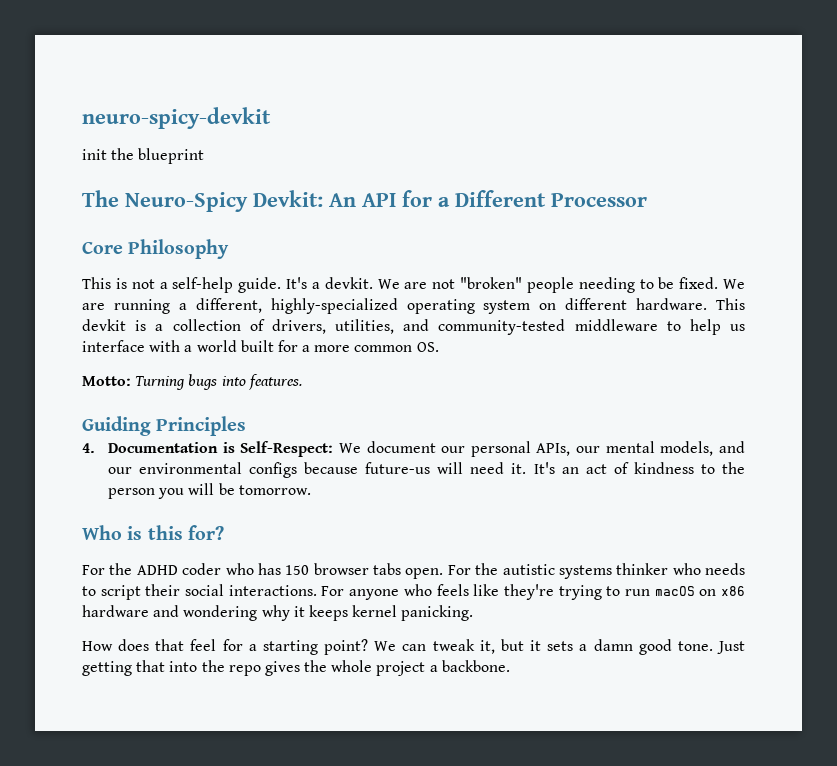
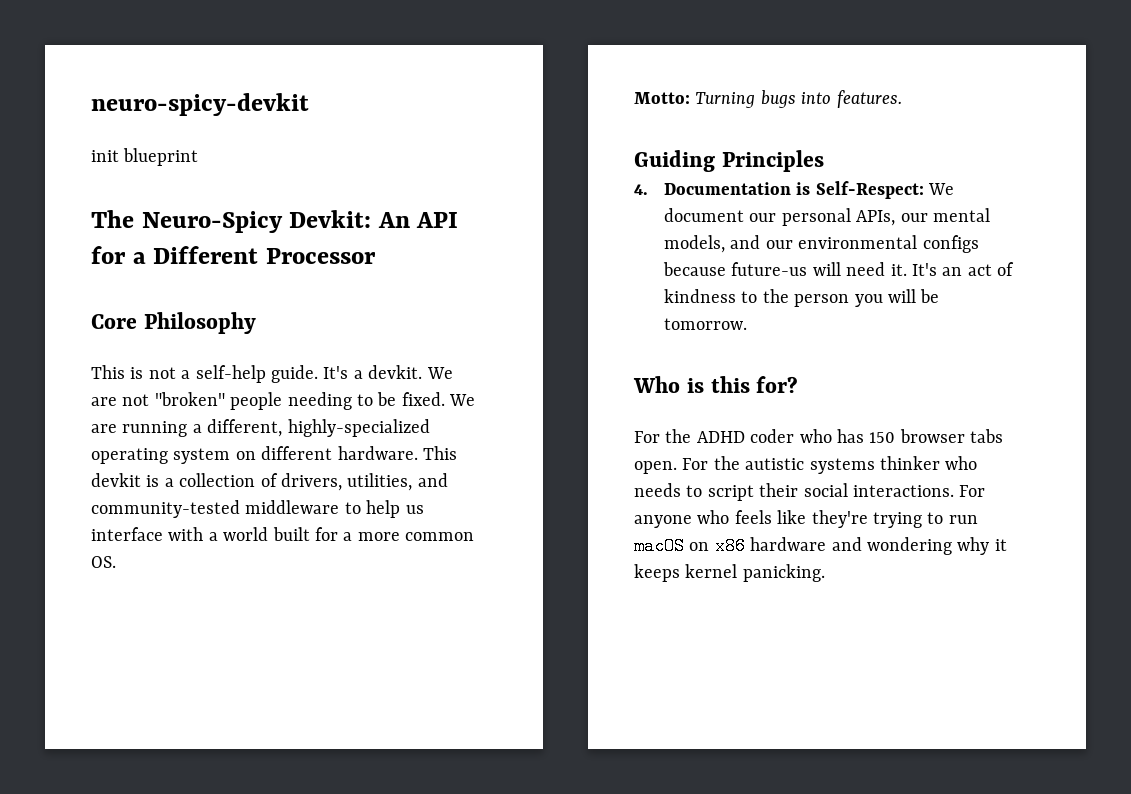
[111,148,135,160] the -> (119, 156) none
[82,639,745,655] [82,660,510,676] // How does that feel for a starting point? We can tweak it, but it sets a damn good tone. Just getting that into the repo gives the whole project a backbone. -> (825, 573) none

